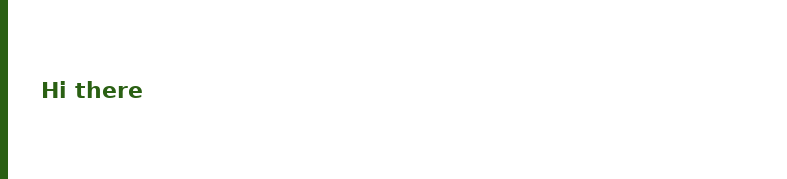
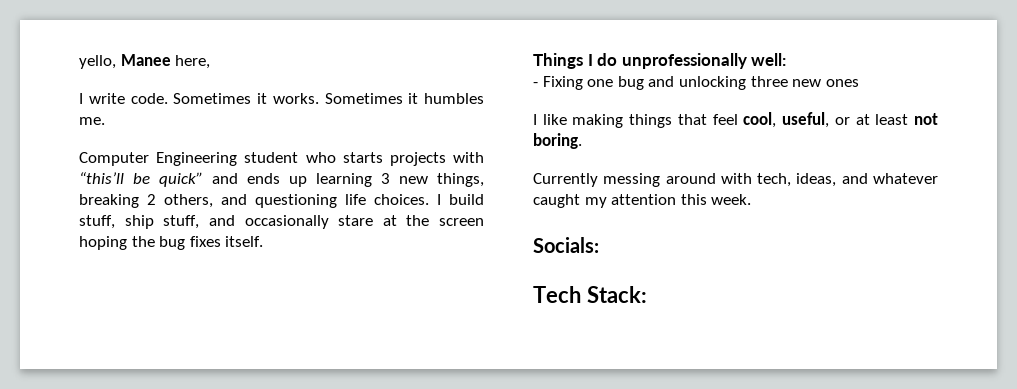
[41,81,143,98] Hi there -> [79,54,211,69] [79,93,484,104] [79,117,105,125] [79,152,485,166] [79,172,484,187] [79,194,484,208] [79,215,484,229] [79,236,264,250] [533,53,787,69] [533,76,859,90] [533,112,938,128] [533,133,582,149] [533,173,938,187] [533,194,752,208] [533,237,599,253] [533,286,647,303] yello, Manee here, // I write code. Sometimes it works. Sometimes it humbles me. // Computer Engineering student who starts projects with “this’ll be quick” and ends up learning 3 new things, breaking 2 others, and questioning life choices. I build stuff, ship stuff, and occasionally stare at the screen hoping the bug fixes itself. // Things I do unprofessionally well: // - Fixing one bug and unlocking three new ones // I like making things that feel cool, useful, or at least not boring. // Currently messing around with tech, ideas, and whatever caught my attention this week. // Socials: // Tech Stack:

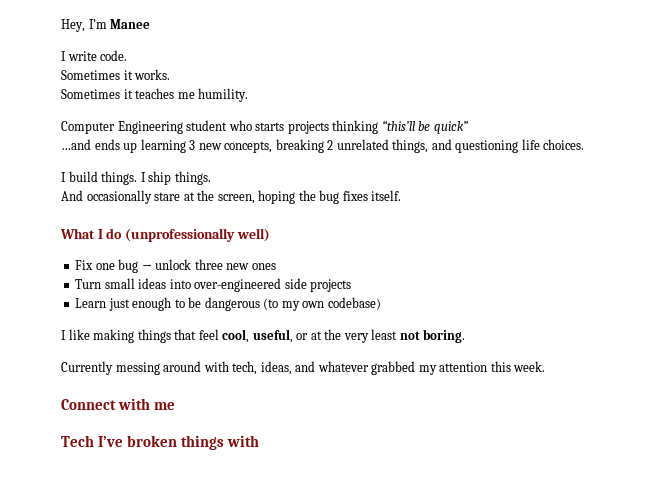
[79,55,116,69] yello, -> [61,19,107,32] Hey, I’m
[175,55,211,69] here, -> (151, 24) none
(168, 98) none -> (128, 55) //
[324,93,484,104] [79,117,105,125] Sometimes it humbles me. -> [61,88,249,102] // Sometimes it teaches me humility.
[453,152,485,163] with -> [332,120,379,134] thinking
[212,173,238,184] and -> [61,139,91,150] // …and
[437,173,484,187] things, -> [224,141,273,153] concepts,
[164,194,213,208] others, -> [336,139,429,153] unrelated things,
(429, 199) none -> (585, 144) //
[79,215,235,229] stuff, ship stuff, and -> [101,171,211,185] [61,190,83,201] things. I ship things. // And
[439,218,484,226] screen -> [217,194,255,204] screen,
[533,53,583,69] Things -> [60,228,95,239] What
[621,53,787,69] [533,76,859,90] unprofessionally well: // - Fixing one bug and unlocking three new ones -> [124,228,270,242] [75,259,276,273] [75,278,352,292] [75,297,381,311] (unprofessionally well) // Fix one bug → unlock three new ones // Turn small ideas into over-engineered side projects // Learn just enough to be dangerous (to my own codebase)
(870, 119) none -> [324,329,369,343] the very
[533,194,580,208] caught -> [371,361,416,375] grabbed
[533,237,599,253] [533,286,647,303] Socials: // Tech Stack: -> [61,398,175,410] [61,435,259,450] Connect with me // Tech I’ve broken things with

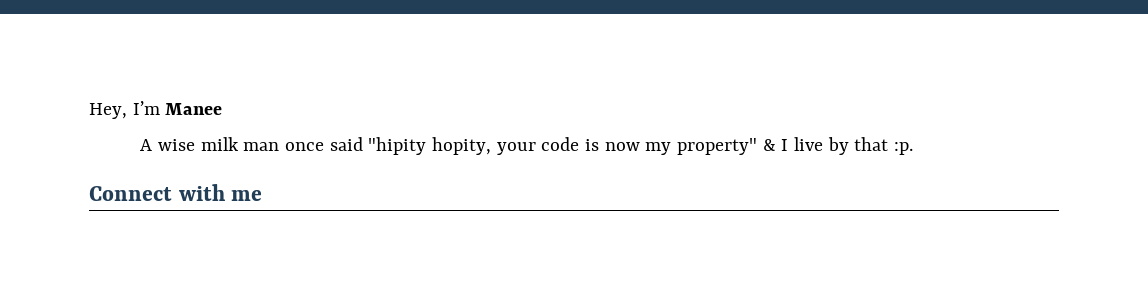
[61,50,128,61] [61,69,171,80] [61,88,249,102] [61,120,468,134] [61,139,585,153] [61,171,211,185] [61,190,402,204] [60,228,270,242] [75,259,276,273] [75,278,352,292] [75,297,381,311] [61,329,466,343] [61,361,546,375] [61,398,175,410] [61,435,259,450] I write code. // Sometimes it works. // Sometimes it teaches me humility. // Computer Engineering student who starts projects thinking “this’ll be quick” // …and ends up learning 3 new concepts, breaking 2 unrelated things, and questioning life choices. // I build things. I ship things. // And occasionally stare at the screen, hoping the bug fixes itself. // What I do (unprofessionally well) // Fix one bug → unlock three new ones // Turn small ideas into over-engineered side projects // Learn just enough to be dangerous (to my own codebase) // I like making things that feel cool, useful, or at the very least not boring. // Currently messing around with tech, ideas, and whatever grabbed my attention this week. // Connect with me // Tech I’ve broken things with -> [140,137,913,155] [89,184,263,201] A wise milk man once said "hipity hopity, your code is now my property" & I live by that :p. // Connect with me

